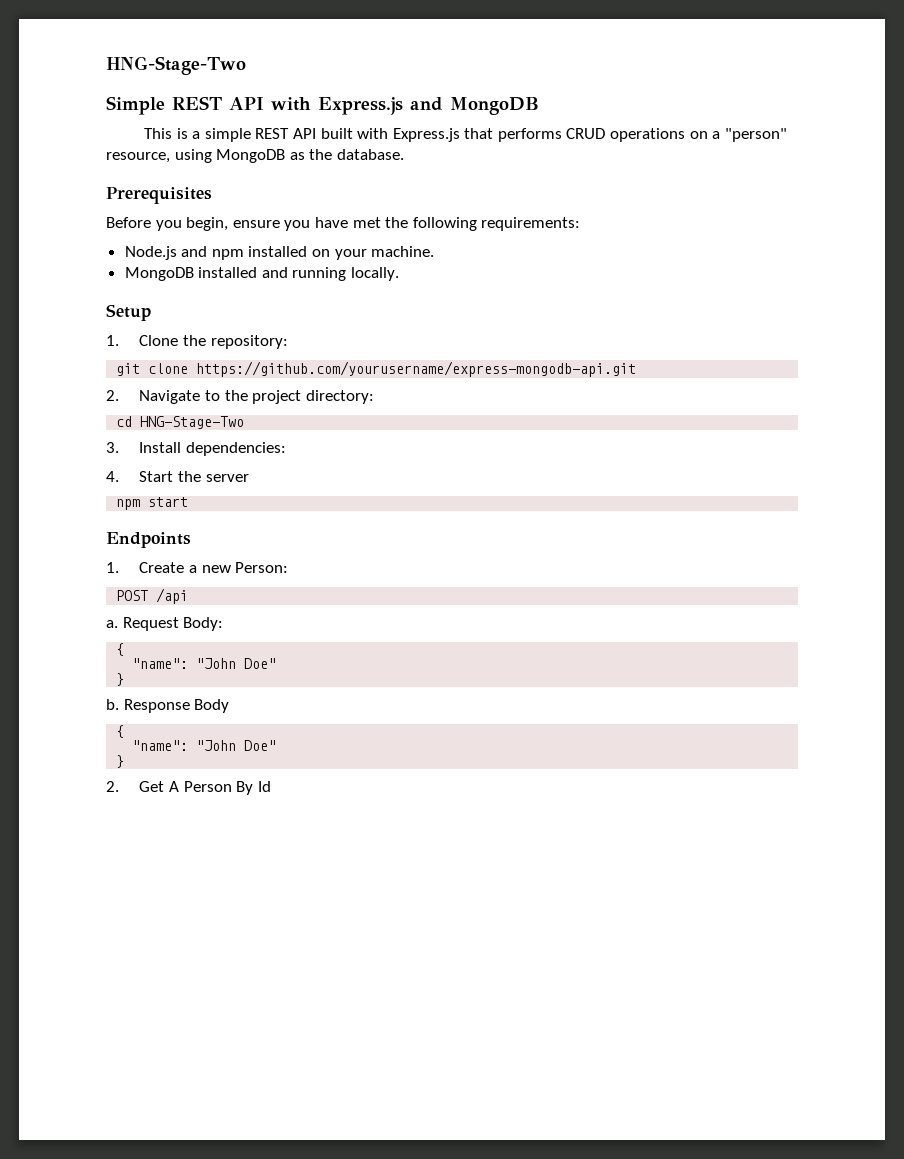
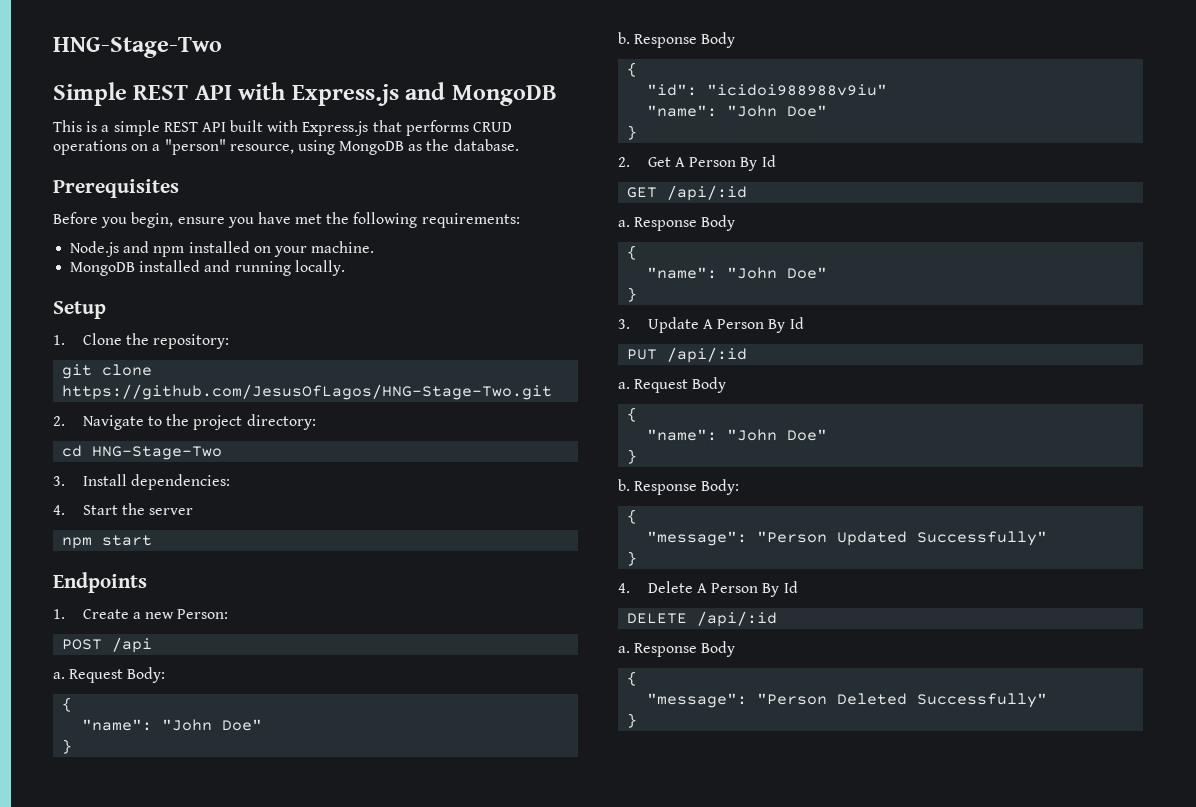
[196,361,637,377] https://github.com/yourusername/express-mongodb-api.git -> [62,384,553,400] https://github.com/JesusOfLagos/HNG-Stage-Two.git
(125, 731) none -> [647,84,888,96] // "id": "icidoi988988v9iu"
(271, 786) none -> [627,185,748,201] [618,215,736,231] [627,245,638,260] [647,267,828,279] [627,287,638,302] [618,317,804,333] [627,347,748,363] [618,377,727,393] [627,407,638,422] [647,429,828,441] [627,449,638,464] [618,479,740,495] [627,509,638,524] [647,531,1048,546] [627,551,638,566] [618,581,798,597] [627,611,778,627] [618,641,736,657] [627,671,638,686] [647,693,1048,708] [627,713,638,728] // GET /api/:id // a. Response Body // { // "name": "John Doe" // } // 3. Update A Person By Id // PUT /api/:id // a. Request Body // { // "name": "John Doe" // } // b. Response Body: // { // "message": "Person Updated Successfully" // } // 4. Delete A Person By Id // DELETE /api/:id // a. Response Body // { // "message": "Person Deleted Successfully" // }

